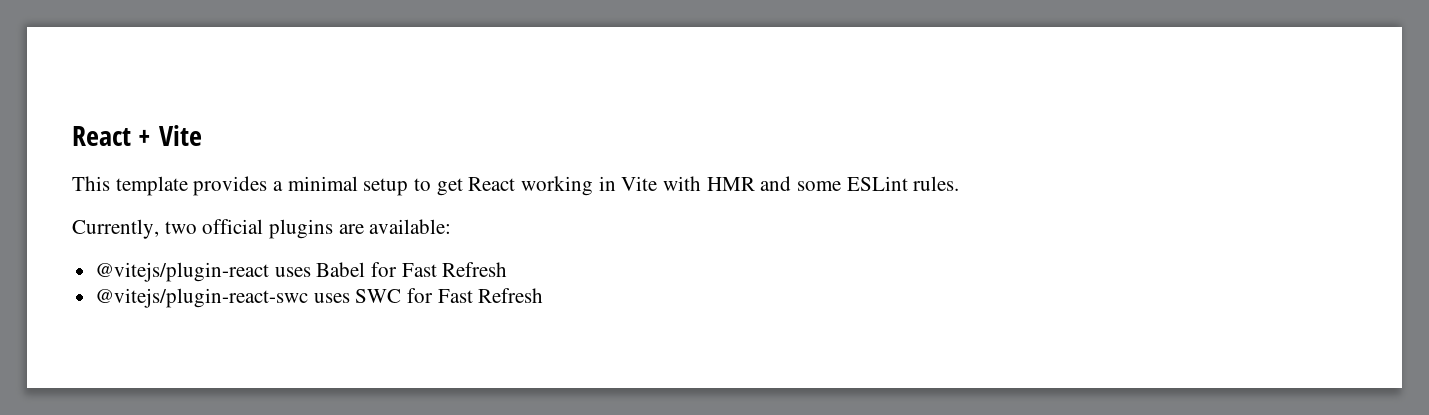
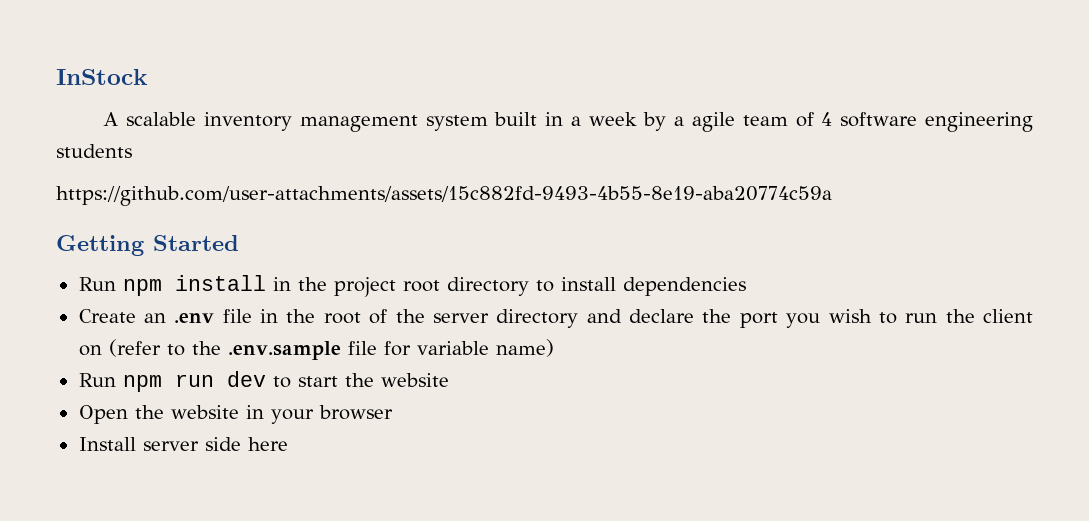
[72,125,202,146] [72,176,960,196] [72,219,452,239] [95,262,508,282] [95,288,544,308] React + Vite // This template provides a minimal setup to get React working in Vite with HMR and some ESLint rules. // Currently, two official plugins are available: // @vitejs/plugin-react uses Babel for Fast Refresh // @vitejs/plugin-react-swc uses SWC for Fast Refresh -> [56,69,148,85] [103,112,1033,132] [56,144,132,158] [56,186,832,206] [56,235,239,256] [78,275,746,297] [78,309,1033,328] [78,339,554,360] [78,371,449,392] [78,405,393,424] [78,437,288,451] InStock // A scalable inventory management system built in a week by a agile team of 4 software engineering students // https://github.com/user-attachments/assets/15c882fd-9493-4b55-8e19-aba20774c59a // Getting Started // Run npm install in the project root directory to install dependencies // Create an .env file in the root of the server directory and declare the port you wish to run the client on (refer to the .env.sample file for variable name) // Run npm run dev to start the website // Open the website in your browser // Install server side here

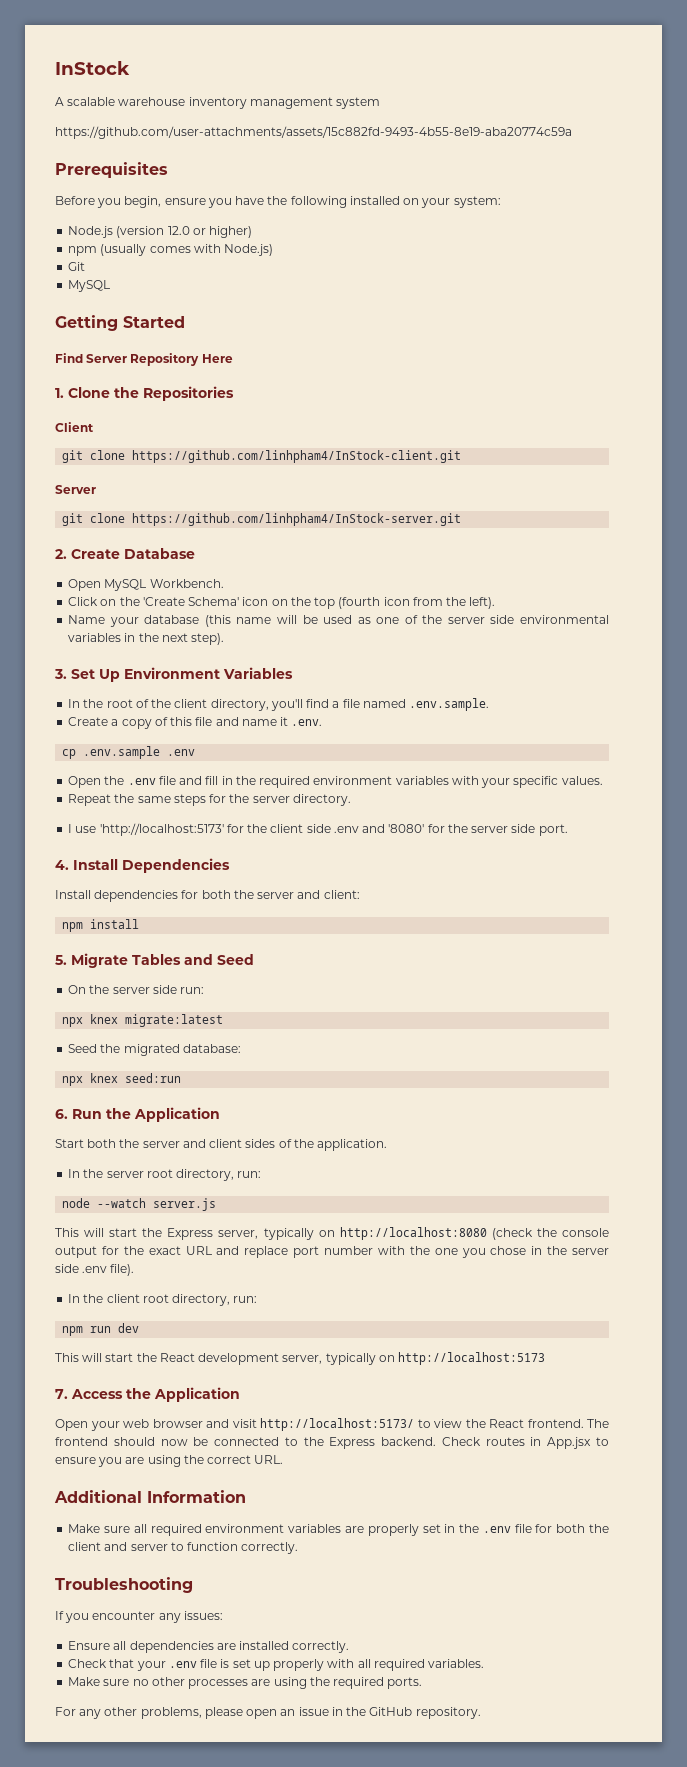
(197, 119) none -> [118,97,186,106] warehouse
[494,112,1033,132] [56,144,132,158] [56,186,832,206] [56,235,239,256] [78,275,746,297] [78,309,1033,328] [78,339,554,360] [78,371,449,392] [78,405,393,424] [78,437,288,451] built in a week by a agile team of 4 software engineering students // https://github.com/user-attachments/assets/15c882fd-9493-4b55-8e19-aba20774c59a // Getting Started // Run npm install in the project root directory to install dependencies // Create an .env file in the root of the server directory and declare the port you wish to run the client on (refer to the .env.sample file for variable name) // Run npm run dev to start the website // Open the website in your browser // Install server side here -> [55,126,572,139] [55,162,168,178] [55,196,501,208] [68,226,253,238] [68,244,274,256] [68,262,86,271] [68,280,111,292] [55,315,185,331] [55,353,233,366] [55,386,234,401] [55,422,94,432] [62,450,462,463] [55,485,96,494] [62,513,462,526] [55,548,195,559] [68,579,224,591] [68,597,496,609] [68,615,610,627] [68,633,225,645] [54,667,293,682] [68,698,490,711] [68,717,323,729] [62,746,196,759] [68,776,603,788] [68,794,351,806] [68,823,568,836] [55,858,230,873] [55,890,360,902] [62,919,140,932] [55,953,254,968] [68,985,205,994] [62,1014,224,1027] [68,1044,241,1056] [62,1073,182,1086] [55,1107,220,1122] [55,1139,388,1151] [68,1169,262,1181] [62,1198,217,1211] [55,1227,609,1240] [55,1246,609,1258] [55,1264,135,1276] [68,1294,258,1306] [62,1323,140,1336] [55,1352,546,1365] [55,1387,240,1402] [55,1418,609,1431] [55,1437,609,1449] [55,1455,284,1467] [54,1490,246,1503] [68,1524,610,1536] [68,1542,299,1554] [55,1577,193,1593] [55,1611,223,1623] [68,1641,350,1653] [68,1659,485,1671] [68,1677,423,1689] [55,1707,481,1719] // https://github.com/user-attachments/assets/15c882fd-9493-4b55-8e19-aba20774c59a // Prerequisites // Before you begin, ensure you have the following installed on your system: // Node.js (version 12.0 or higher) // npm (usually comes with Node.js) // Git // MySQL // Getting Started // Find Server Repository Here // 1. Clone the Repositories // Client // git clone https://github.com/linhpham4/InStock-client.git // Server // git clone https://github.com/linhpham4/InStock-server.git // 2. Create Database // Open MySQL Workbench. // Click on the 'Create Schema' icon on the top (fourth icon from the left). // Name your database (this name will be used as one of the server side environmental variables in the next step). // 3. Set Up Environment Variables // In the root of the client directory, you'll find a file named .env.sample. // Create a copy of this file and name it .env. // cp .env.sample .env // Open the .env file and fill in the required environment variables with your specific values. // Repeat the same steps for the server directory. // I use 'http://localhost:5173' for the client side .env and '8080' for the server side port. // 4. Install Dependencies // Install dependencies for both the server and client: // npm install // 5. Migrate Tables and Seed // On the server side run: // npx knex migrate:latest // Seed the migrated database: // npx knex seed:run // 6. Run the Application // Start both the server and client sides of the application. // In the server root directory, run: // node --watch server.js // This will start the Express server, typically on http://localhost:8080 (check the console output for the exact URL and replace port number with the one you chose in the server side .env file). // In the client root directory, run: // npm run dev // This will start the React development server, typically on http://localhost:5173 // 7. Access the Application // Open your web browser and visit http://localhost:5173/ to view the React frontend. The frontend should now be connected to the Express backend. Check routes in App.jsx to ensure you are using the correct URL. // Additional Information // Make sure all required environment variables are properly set in the .env file for both the client and server to function correctly. // Troubleshooting // If you encounter any issues: // Ensure all dependencies are installed correctly. // Check that your .env file is set up properly with all required variables. // Make sure no other processes are using the required ports. // For any other problems, please open an issue in the GitHub repository.

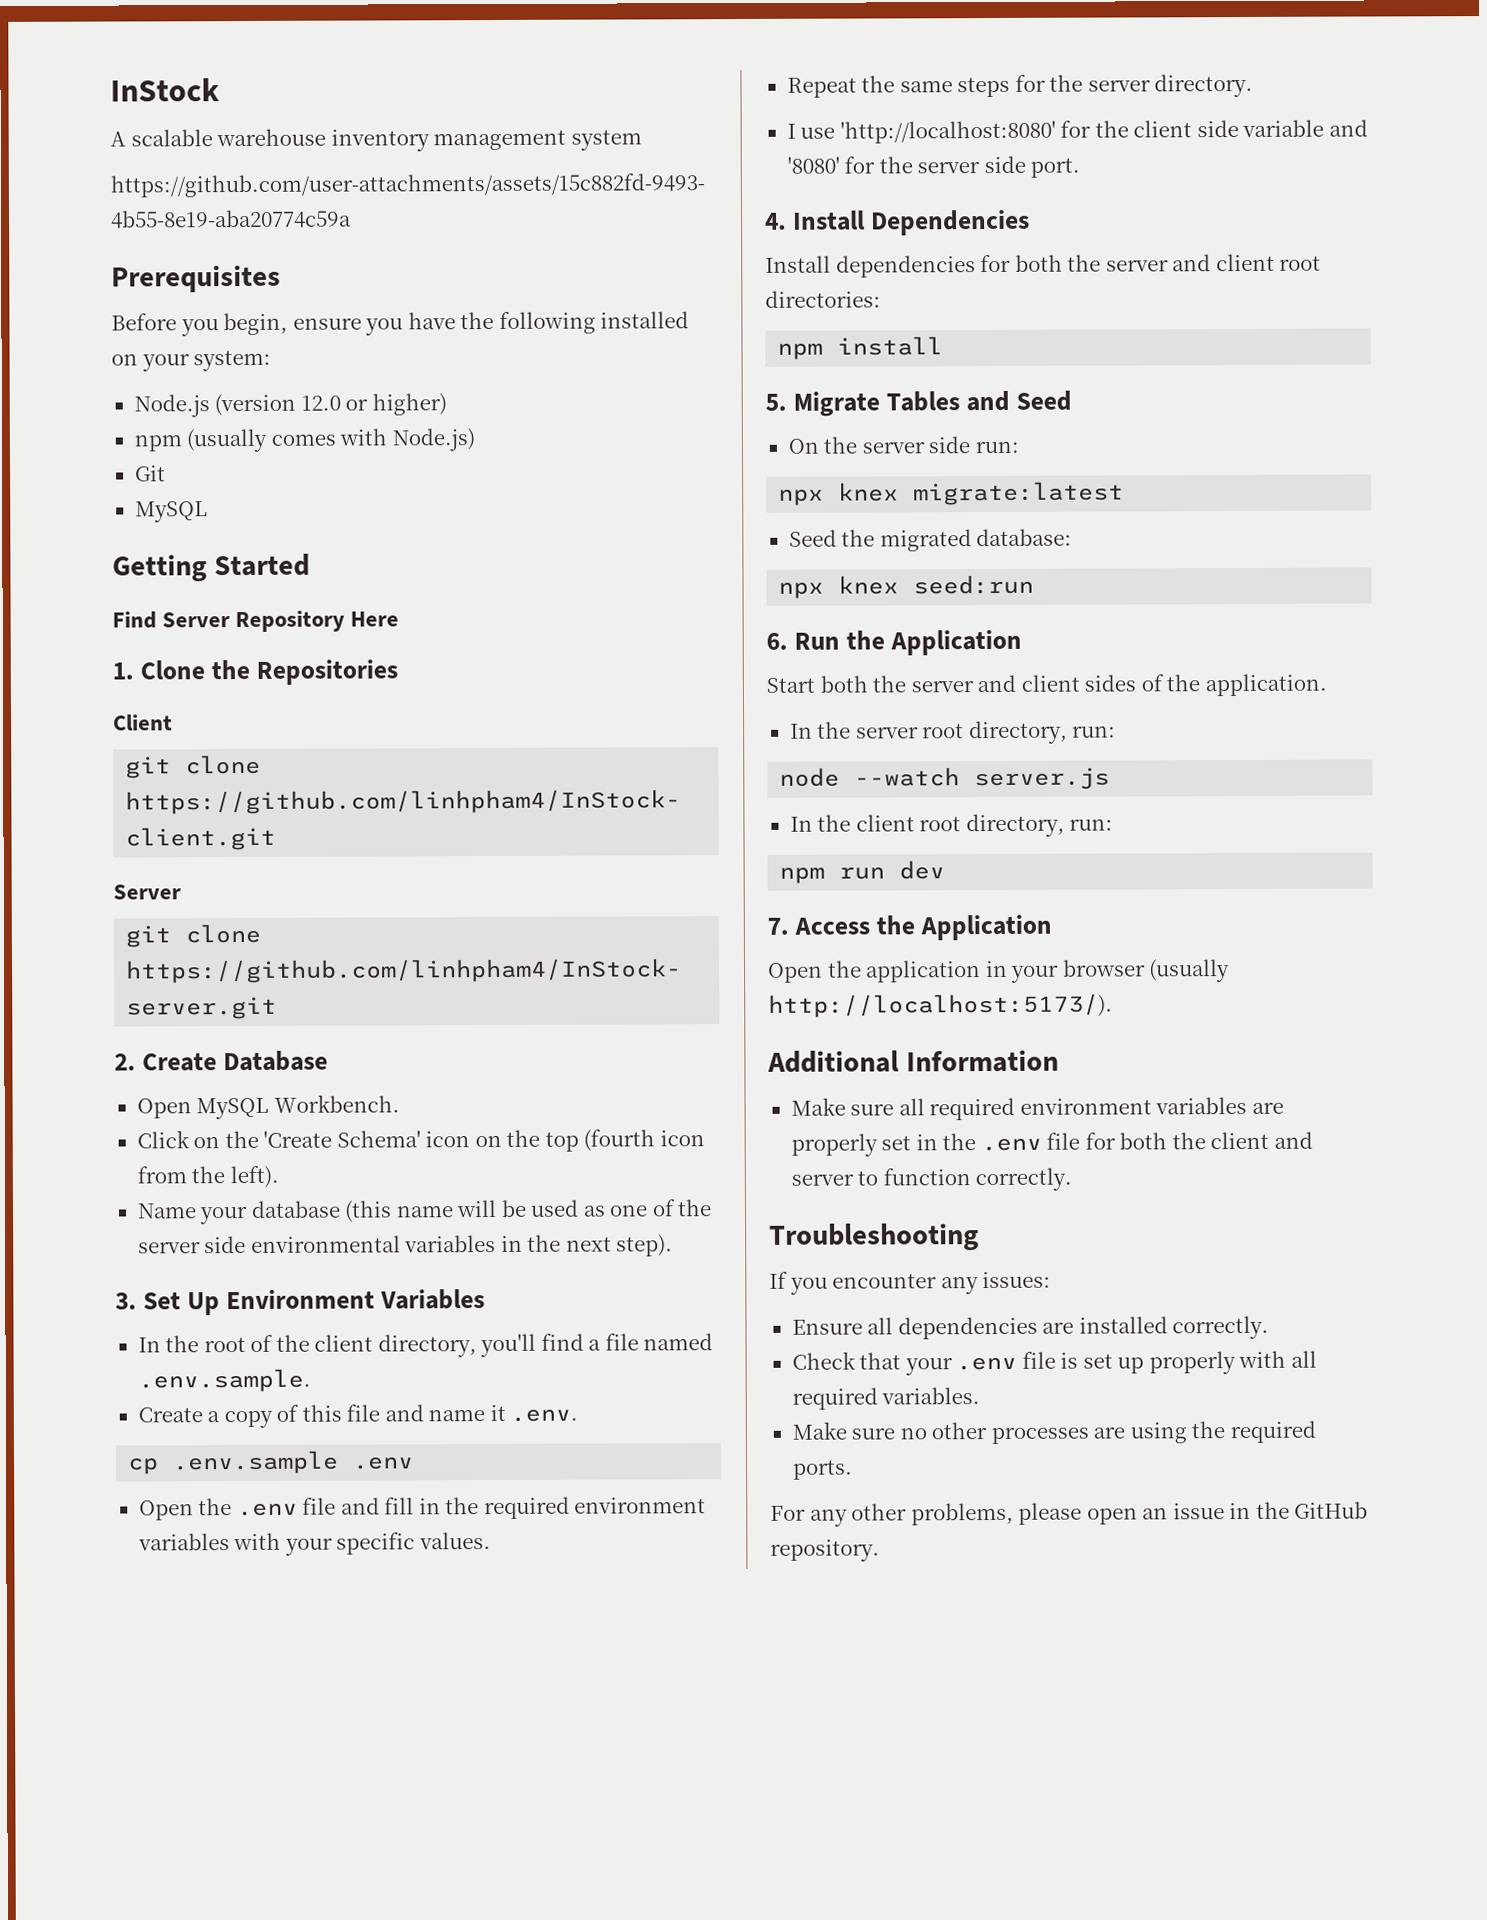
[99,823,224,836] 'http://localhost:5173' -> [839,120,1056,144] 'http://localhost:8080'
[333,826,359,833] .env -> [1242,119,1325,137] variable
[323,890,360,899] client: -> [1215,253,1322,272] [765,290,881,308] client root directories:
[55,1227,609,1240] [55,1246,609,1258] [55,1264,135,1276] // This will start the Express server, typically on http://localhost:8080 (check the console output for the exact URL and replace port number with the one you chose in the server side .env file). -> (1111, 779) none
[55,1352,546,1365] // This will start the React development server, typically on http://localhost:5173 -> (946, 870) none
[90,1418,609,1431] [55,1437,609,1449] [55,1455,284,1467] your web browser and visit http://localhost:5173/ to view the React frontend. The frontend should now be connected to the Express backend. Check routes in App.jsx to ensure you are using the correct URL. -> [827,959,1231,983] [768,993,1113,1018] the application in your browser (usually http://localhost:5173/).

